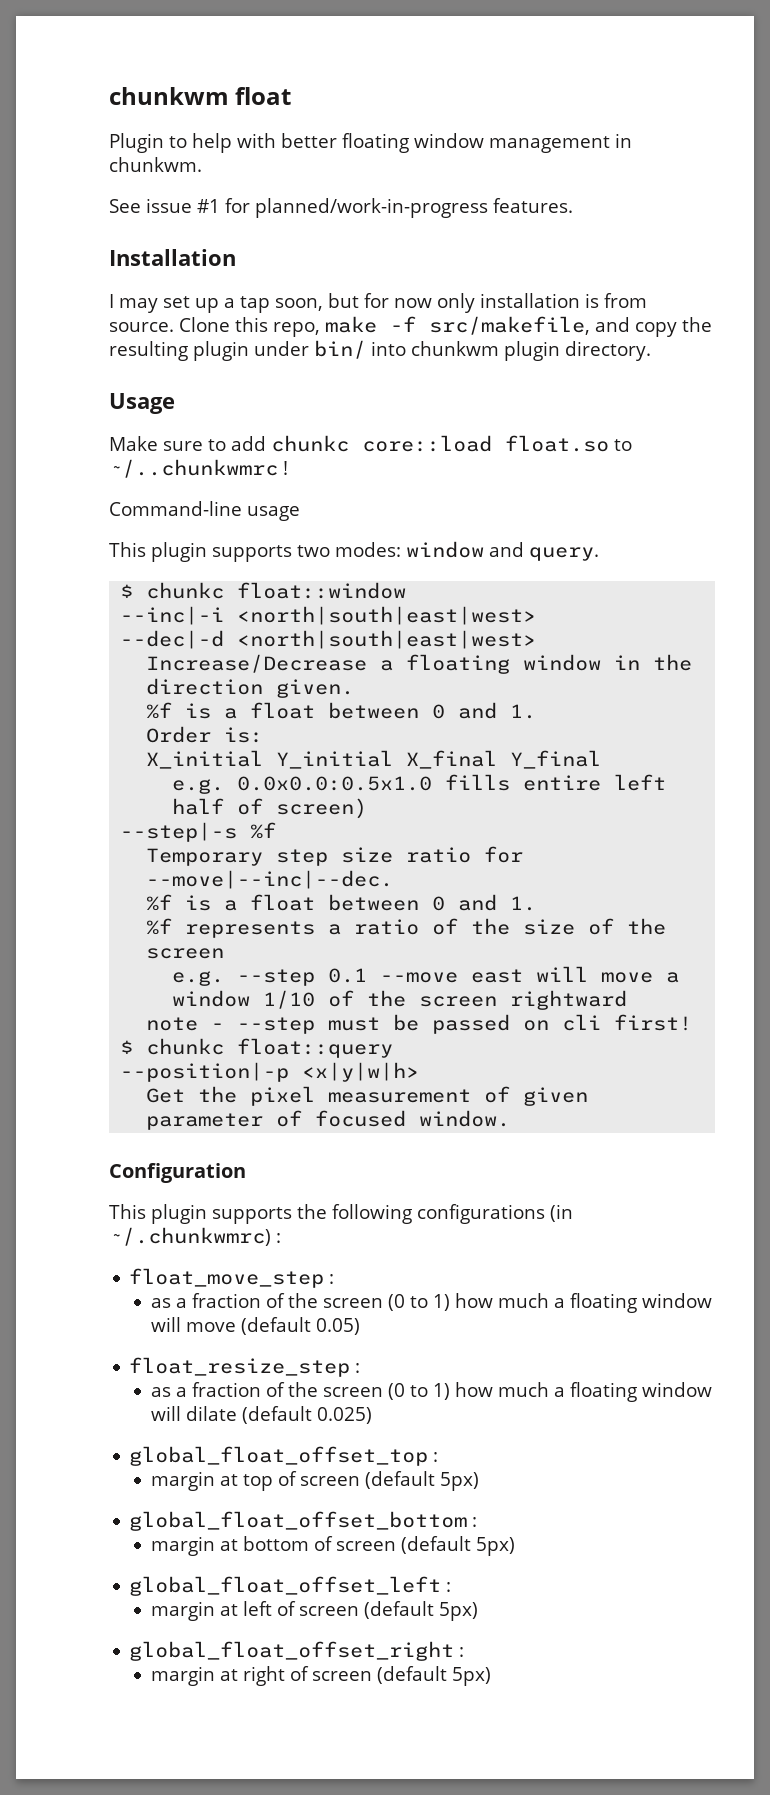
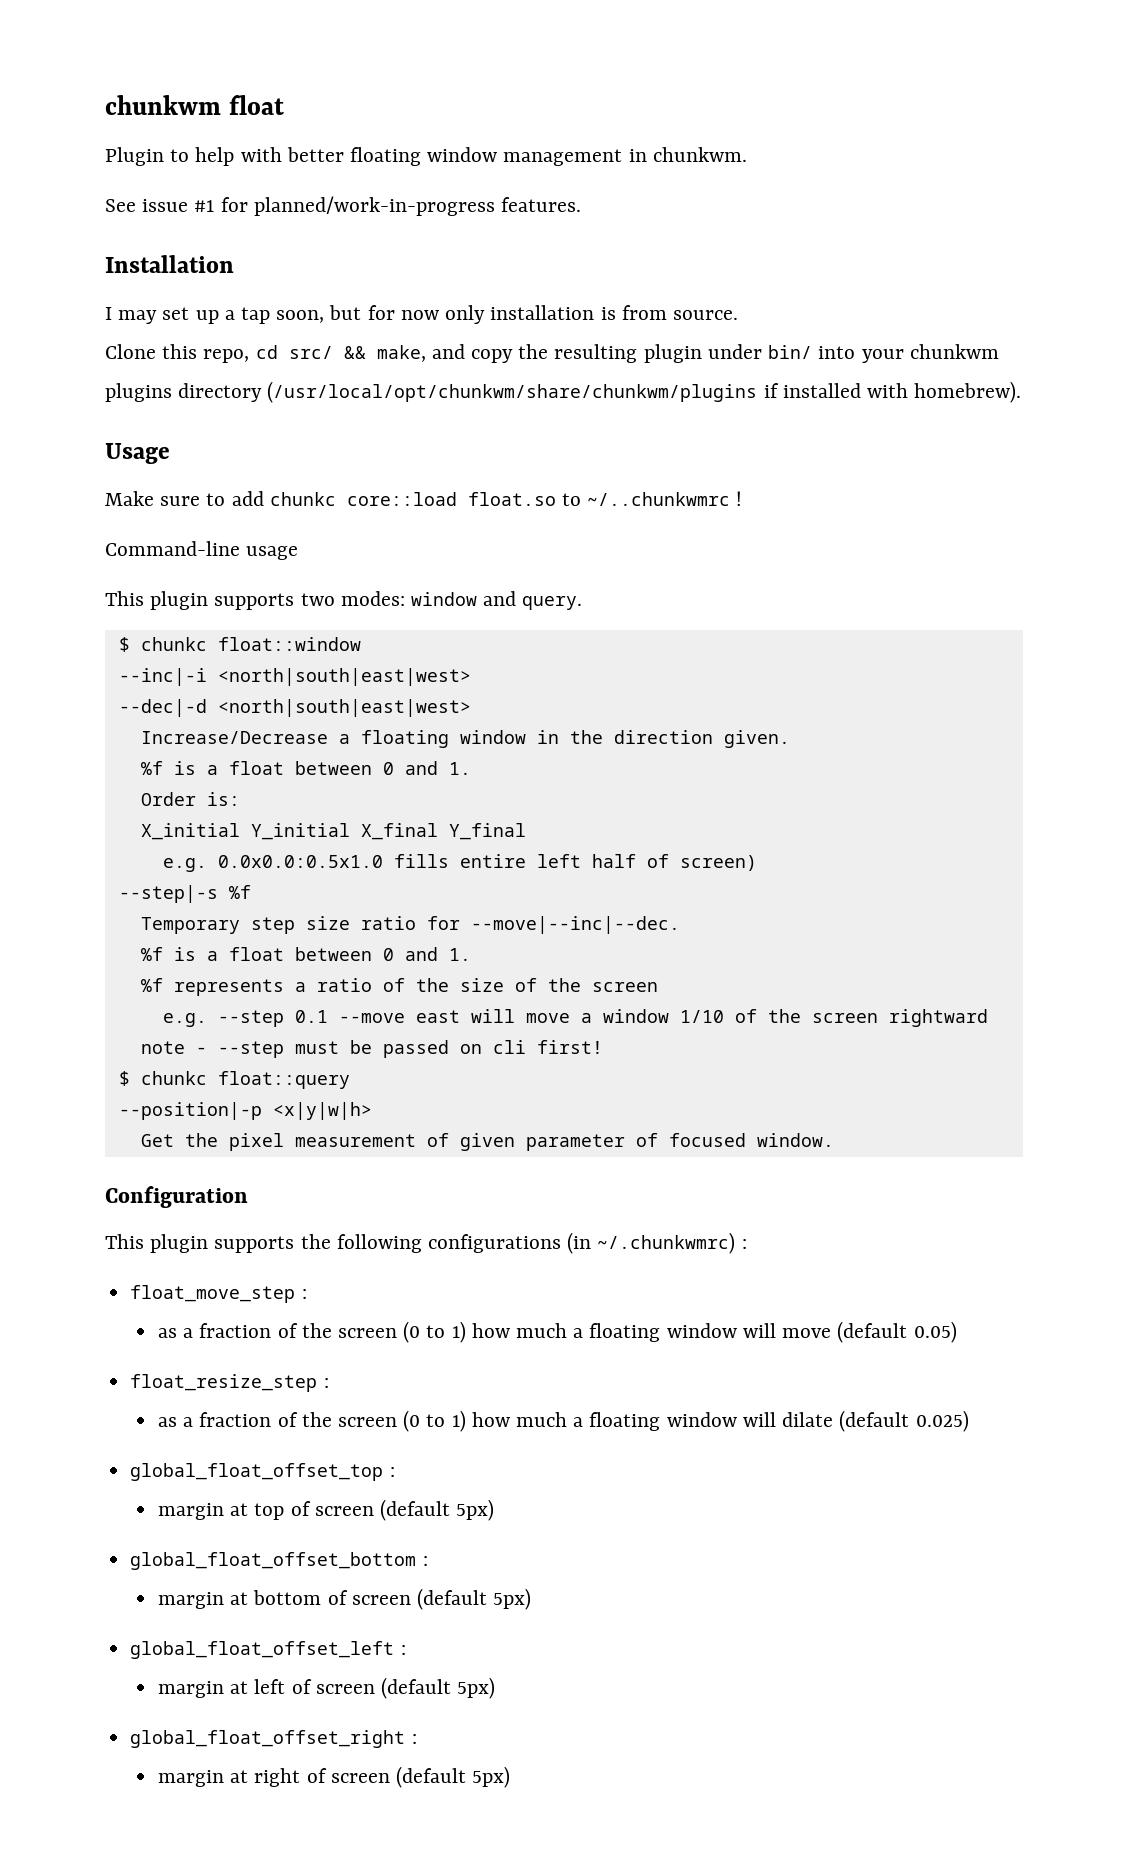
(174, 327) none -> (738, 315) //
[325,316,590,335] make -f src/makefile, -> [255,345,426,362] cd src/ && make,
[411,341,651,361] chunkwm plugin directory. -> [861,344,999,363] [105,381,1022,403] your chunkwm plugins directory (/usr/local/opt/chunkwm/share/chunkwm/plugins if installed with homebrew).

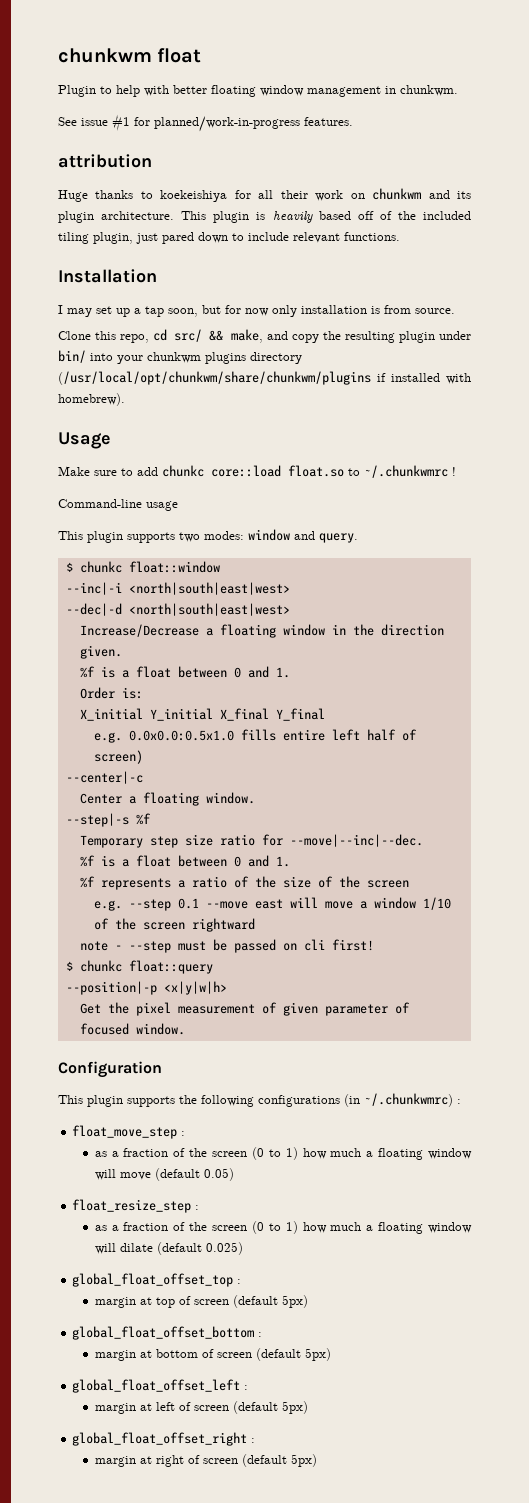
(582, 204) none -> [58,154,152,168] [58,188,471,202] [58,211,472,223] [58,232,400,244] // attribution // Huge thanks to koekeishiya for all their work on chunkwm and its plugin architecture. This plugin is heavily based off of the included tiling plugin, just pared down to include relevant functions.
[587,492,731,506] ~/..chunkwmrc -> [364,465,448,478] ~/.chunkwmrc
(757, 863) none -> [65,771,143,784] [79,792,255,806] // --center|-c // Center a floating window.

